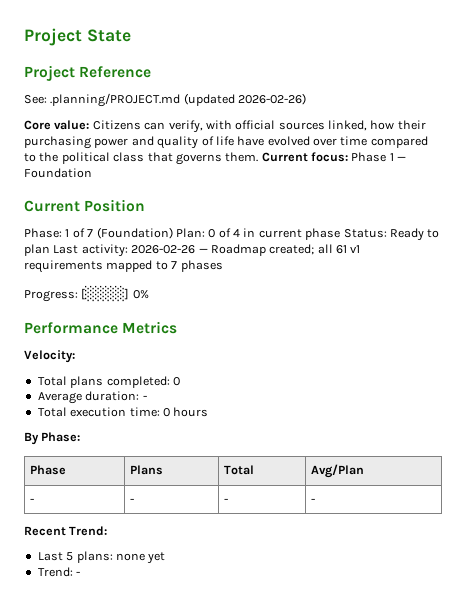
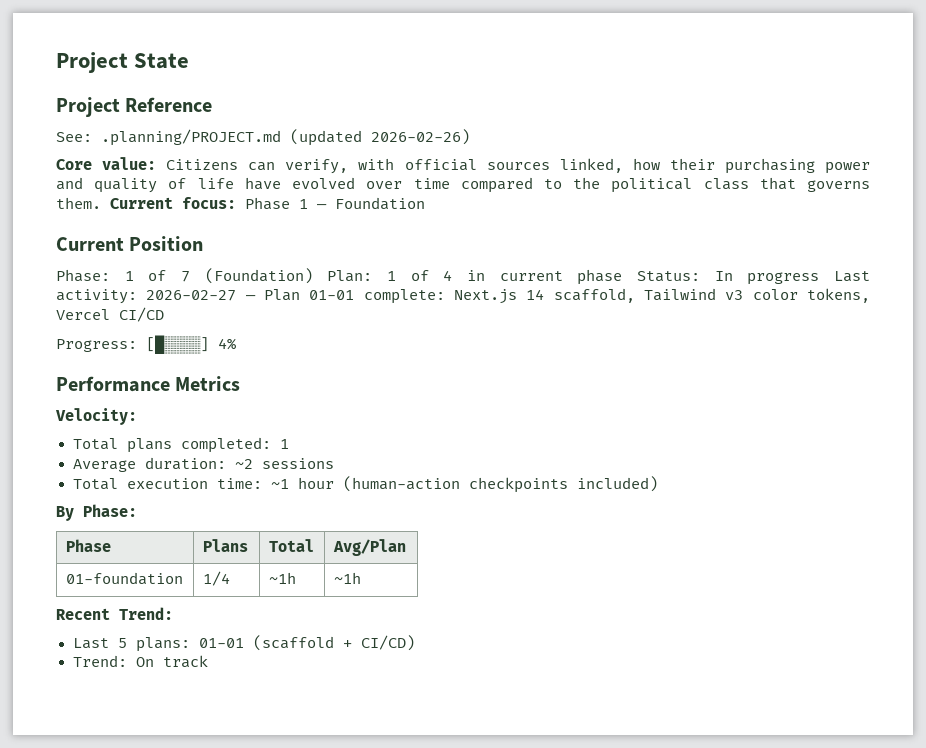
[208,229,216,238] 0 -> [387,271,396,281] 1
[389,228,440,241] [24,244,361,257] [24,260,223,273] Ready to plan Last activity: 2026-02-26 — Roadmap created; all 61 v1 requirements mapped to 7 phases -> [714,271,870,285] [56,288,871,304] [56,307,164,322] In progress Last activity: 2026-02-27 — Plan 01-01 complete: Next.js 14 scaffold, Tailwind v3 color tokens, Vercel CI/CD
[81,285,149,302] [░░░░] 0% -> [146,335,236,354] [█░░░░] 4%
[172,377,180,386] 0 -> [279,439,289,449] 1
[142,395,147,400] - -> [234,458,334,469] ~2 sessions
[162,407,209,417] 0 hours -> [270,476,658,493] ~1 hour (human-action checkpoints included)
[29,498,34,503] [129,498,134,503] [223,498,228,503] [310,498,315,503] - | - | - | - -> [65,572,183,585] [202,571,230,586] [268,572,296,584] [333,572,361,584] 01-foundation | 1/4 | ~1h | ~1h
[115,552,166,564] [37,567,81,577] none yet // Trend: - -> [198,635,415,651] [72,655,208,668] 01-01 (scaffold + CI/CD) // Trend: On track

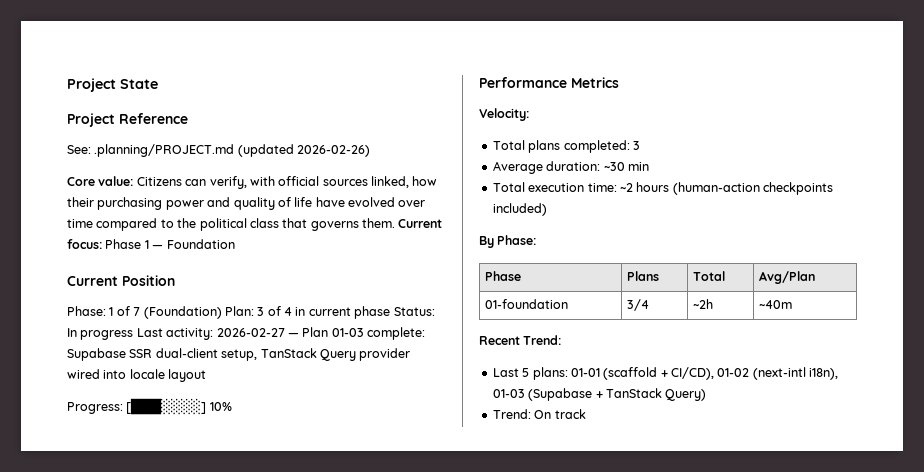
[387,271,396,281] 1 -> [257,307,265,316] 3
[309,288,871,304] [56,307,164,322] 01-01 complete: Next.js 14 scaffold, Tailwind v3 color tokens, Vercel CI/CD -> [331,327,425,340] [67,348,411,361] [67,369,207,382] 01-03 complete: Supabase SSR dual-client setup, TanStack Query provider wired into locale layout
[146,335,236,354] [█░░░░] 4% -> [126,398,232,415] [███░░░░] 10%
[279,439,289,449] 1 -> [632,141,640,150] 3
[234,458,334,469] ~2 sessions -> [603,162,649,171] ~30 min
[270,477,334,489] ~1 hour -> [619,182,670,192] ~2 hours
[202,571,230,586] [268,572,296,584] [333,572,361,584] 1/4 | ~1h | ~1h -> [626,299,649,311] [692,299,713,309] [758,300,792,309] 3/4 | ~2h | ~40m
[360,635,415,651] CI/CD) -> [671,367,839,380] [492,388,707,401] CI/CD), 01-02 (next-intl i18n), 01-03 (Supabase + TanStack Query)

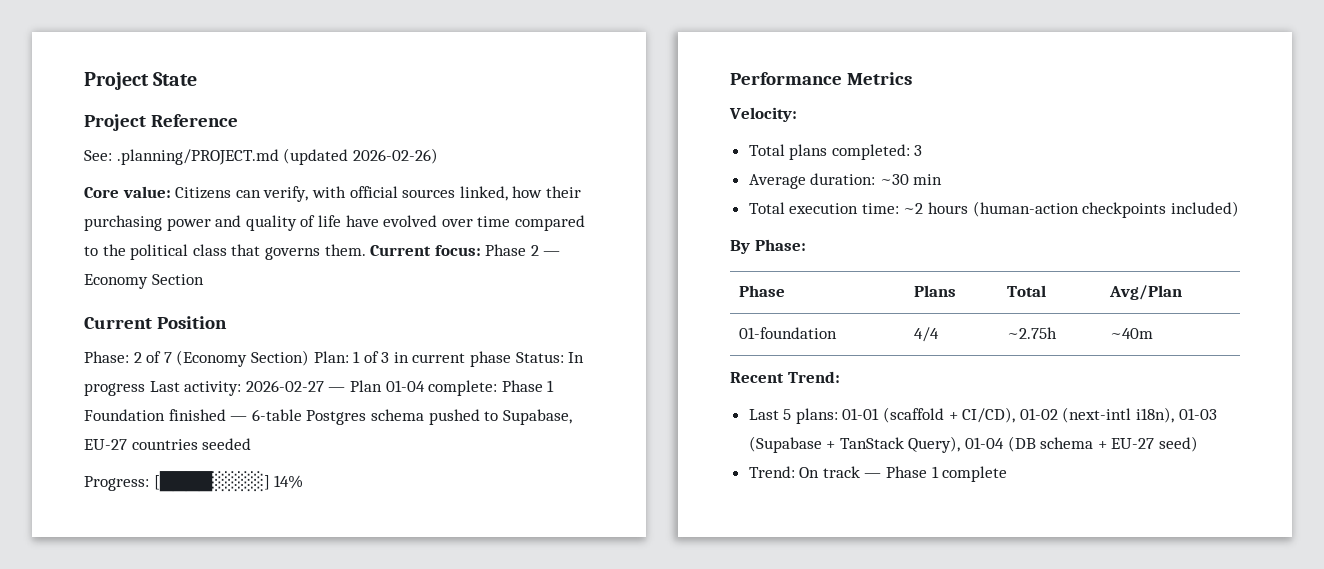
[144,239,235,249] 1 — Foundation -> [530,245,561,256] [84,274,204,289] 2 — Economy Section
[109,306,292,319] 1 of 7 (Foundation) Plan: 3 of 4 -> [133,350,390,367] 2 of 7 (Economy Section) Plan: 1 of 3
[331,327,425,340] [67,348,411,361] [67,369,207,382] 01-03 complete: Supabase SSR dual-client setup, TanStack Query provider wired into locale layout -> [385,380,555,396] [84,409,572,425] [84,438,252,450] 01-04 complete: Phase 1 Foundation finished — 6-table Postgres schema pushed to Supabase, EU-27 countries seeded
[126,398,232,415] [███░░░░] 10% -> [153,471,304,492] [████░░░░] 14%
[626,299,649,311] [692,299,713,309] 3/4 | ~2h -> [914,327,940,342] [1007,327,1058,339] 4/4 | ~2.75h
[665,389,707,401] Query) -> [908,436,1199,453] Query), 01-04 (DB schema + EU-27 seed)
(586, 414) none -> [864,466,1008,482] — Phase 1 complete

